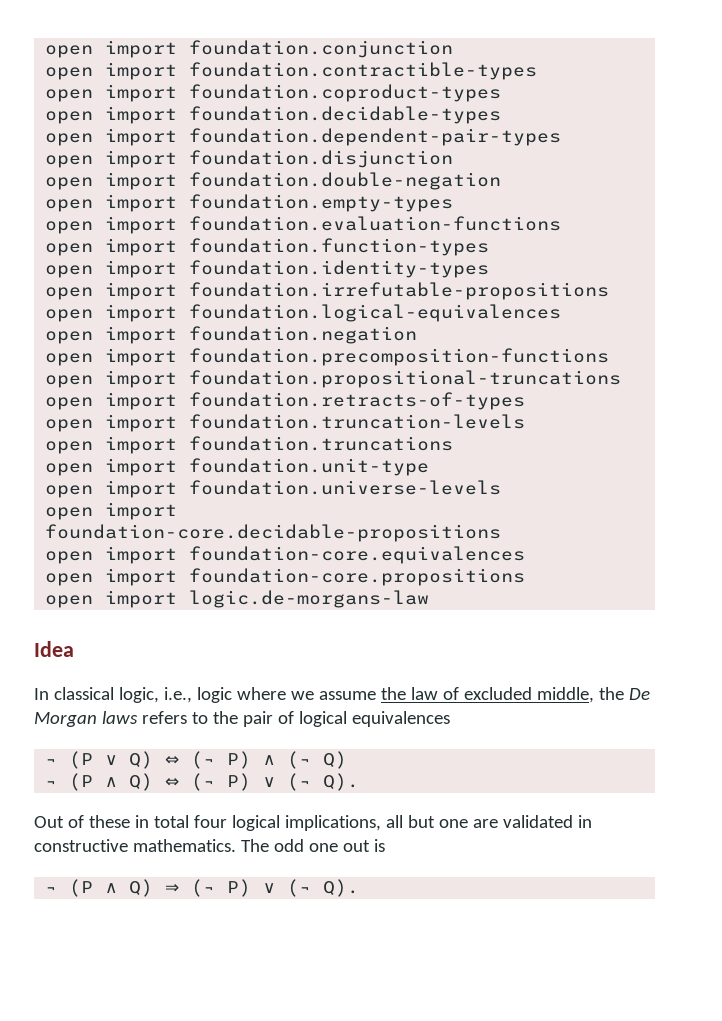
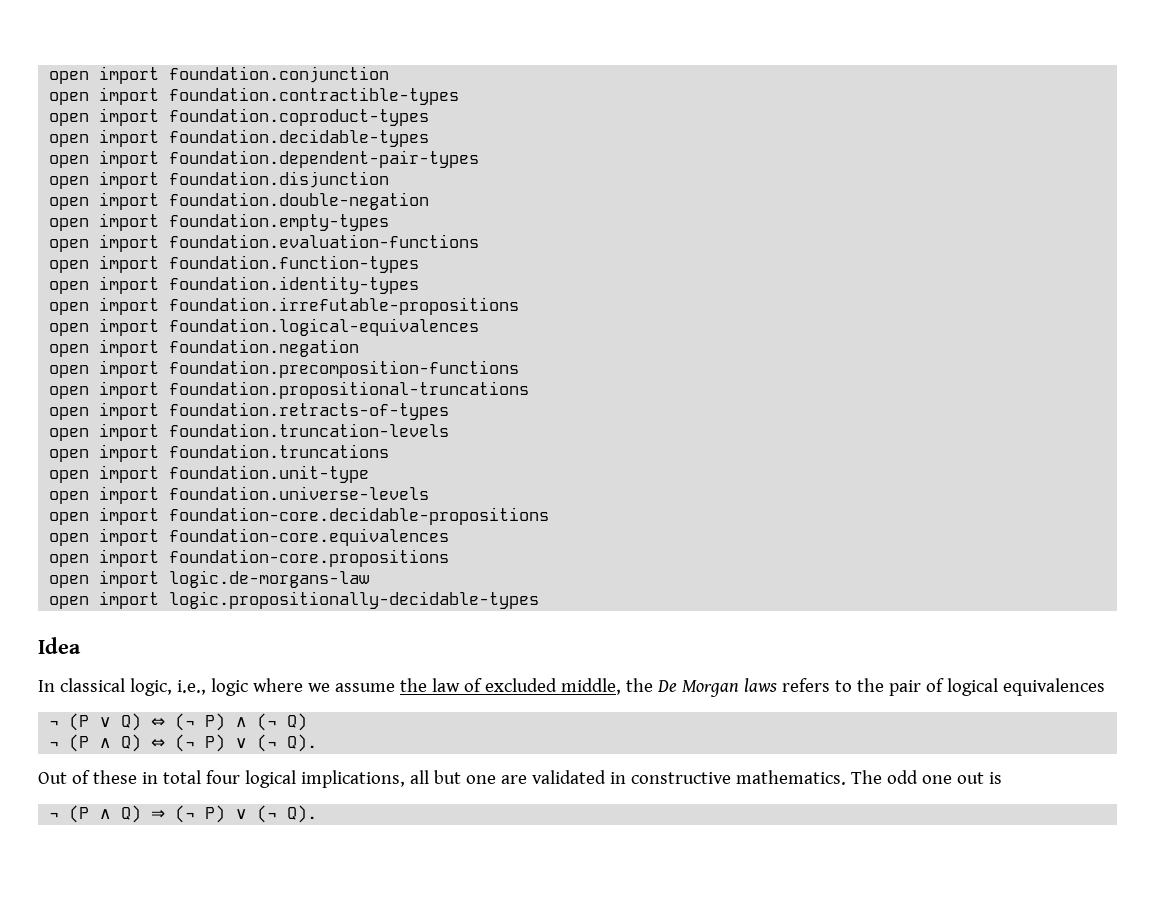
(430, 599) none -> [49,591,540,609] // open import logic.propositionally-decidable-types

